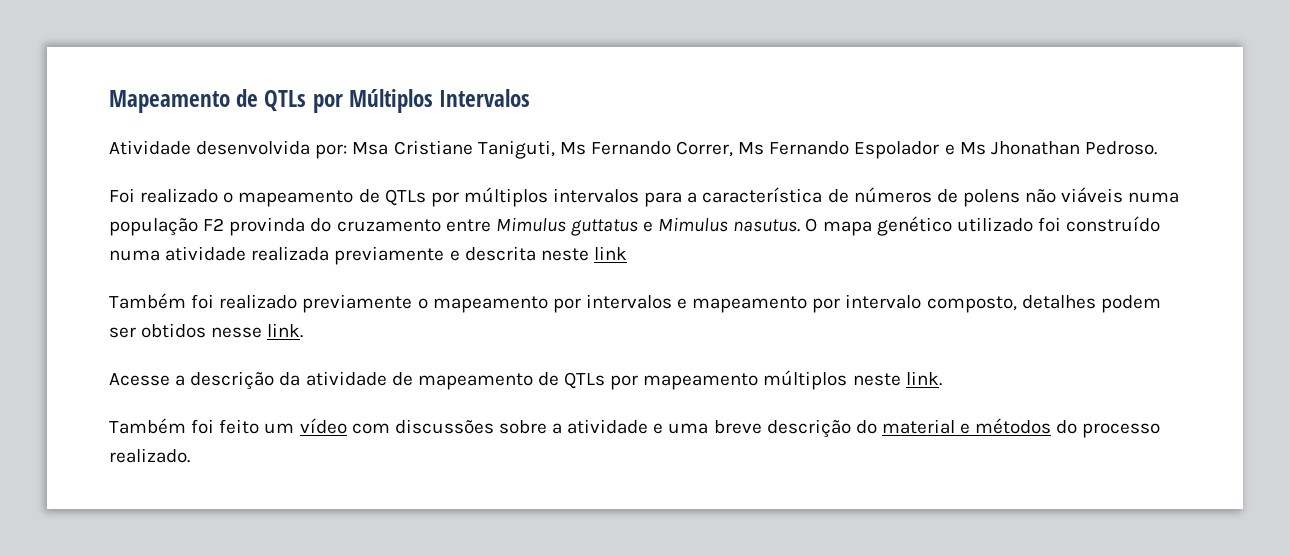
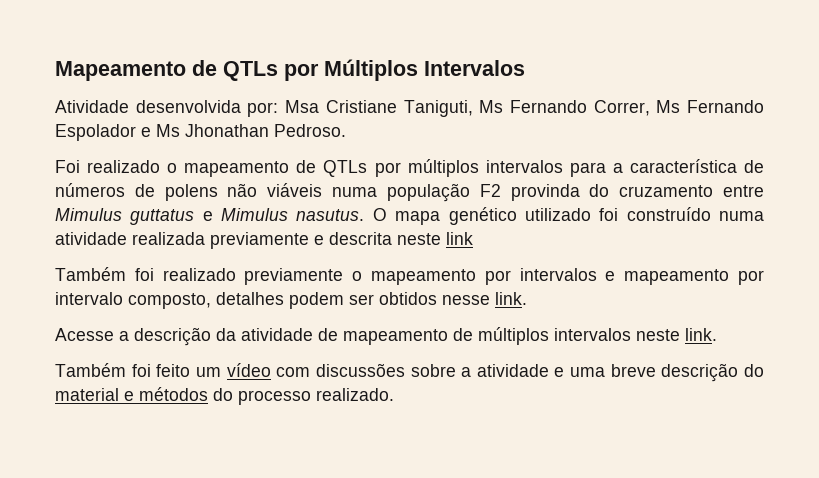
[564,370,848,390] QTLs por mapeamento múltiplos -> [478,327,631,345] múltiplos intervalos

